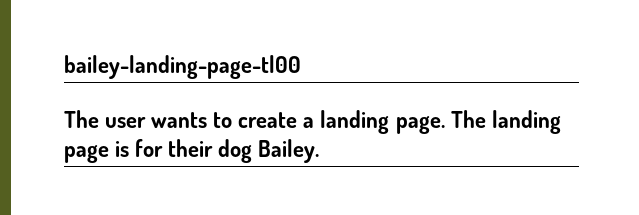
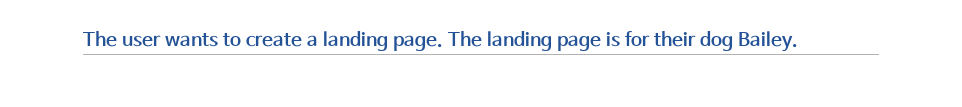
[64,55,301,79] bailey-landing-page-tl00 // -> (83, 39) none

